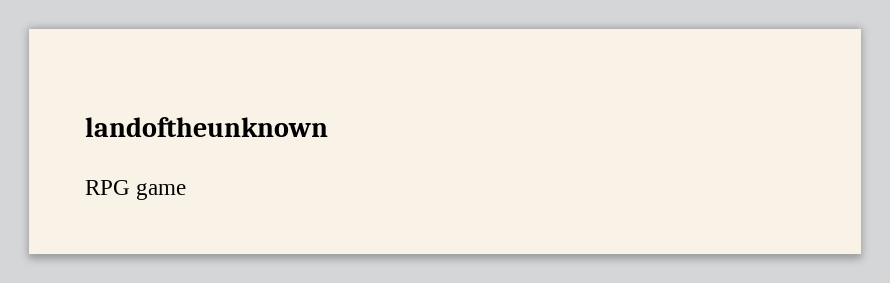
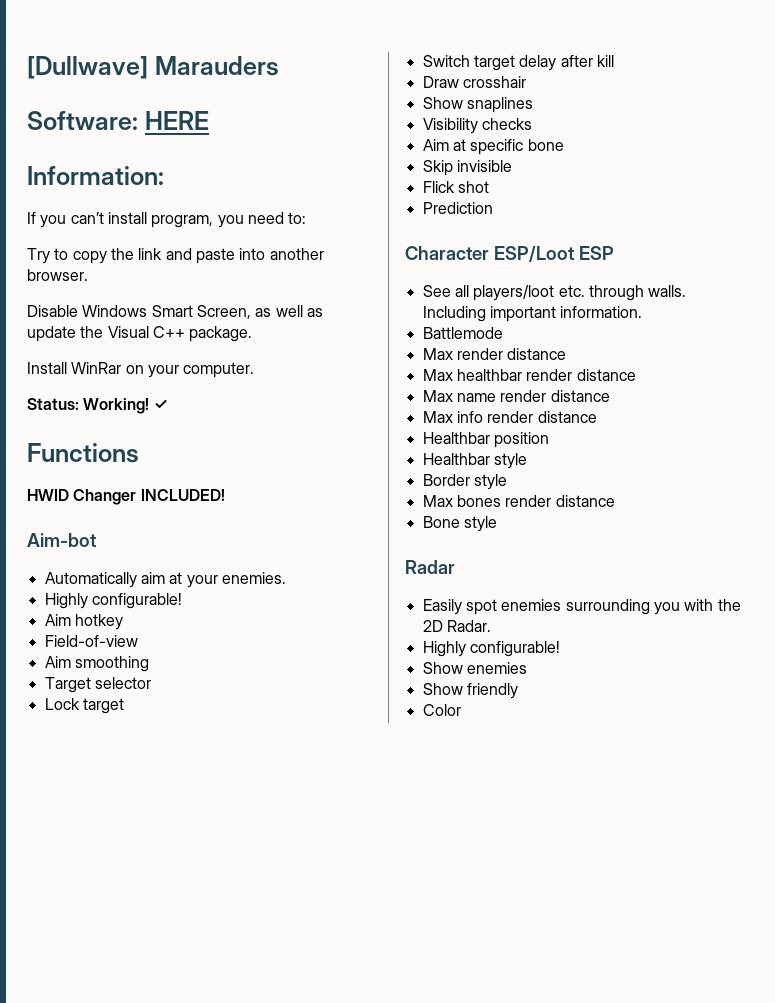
[85,117,328,137] [85,180,187,200] landoftheunknown // RPG game -> [27,56,279,79] [27,111,209,130] [27,166,164,185] [27,212,307,228] [27,248,324,264] [27,269,88,281] [27,305,323,319] [27,326,253,342] [27,362,255,378] [27,398,168,414] [27,443,139,463] [27,489,225,505] [27,533,97,547] [44,572,286,588] [44,593,182,609] [44,614,123,630] [44,635,138,647] [44,656,149,672] [44,677,151,693] [44,698,124,714] [422,55,614,71] [422,76,526,88] [422,97,533,113] [422,118,532,134] [422,139,564,155] [422,160,512,176] [422,181,489,193] [422,202,493,214] [405,245,614,262] [422,285,687,301] [422,306,643,322] [422,327,503,339] [422,348,567,360] [422,369,636,381] [422,390,610,402] [422,411,597,423] [422,432,549,448] [422,453,527,469] [422,474,507,490] [422,495,615,507] [422,516,497,532] [405,560,455,574] [422,599,741,615] [422,620,491,632] [422,641,560,657] [422,662,527,674] [422,683,518,699] [422,704,461,716] [Dullwave] Marauders // Software: HERE // Information: // If you can’t install program, you need to: // Try to copy the link and paste into another browser. // Disable Windows Smart Screen, as well as update the Visual C++ package. // Install WinRar on your computer. // Status: Working! ✓ // Functions // HWID Changer INCLUDED! // Aim-bot // Automatically aim at your enemies. // Highly configurable! // Aim hotkey // Field-of-view // Aim smoothing // Target selector // Lock target // Switch target delay after kill // Draw crosshair // Show snaplines // Visibility checks // Aim at specific bone // Skip invisible // Flick shot // Prediction // Character ESP/Loot ESP // See all players/loot etc. through walls. Including important information. // Battlemode // Max render distance // Max healthbar render distance // Max name render distance // Max info render distance // Healthbar position // Healthbar style // Border style // Max bones render distance // Bone style // Radar // Easily spot enemies surrounding you with the 2D Radar. // Highly configurable! // Show enemies // Show friendly // Color

